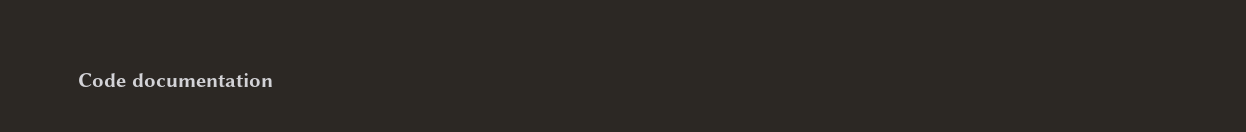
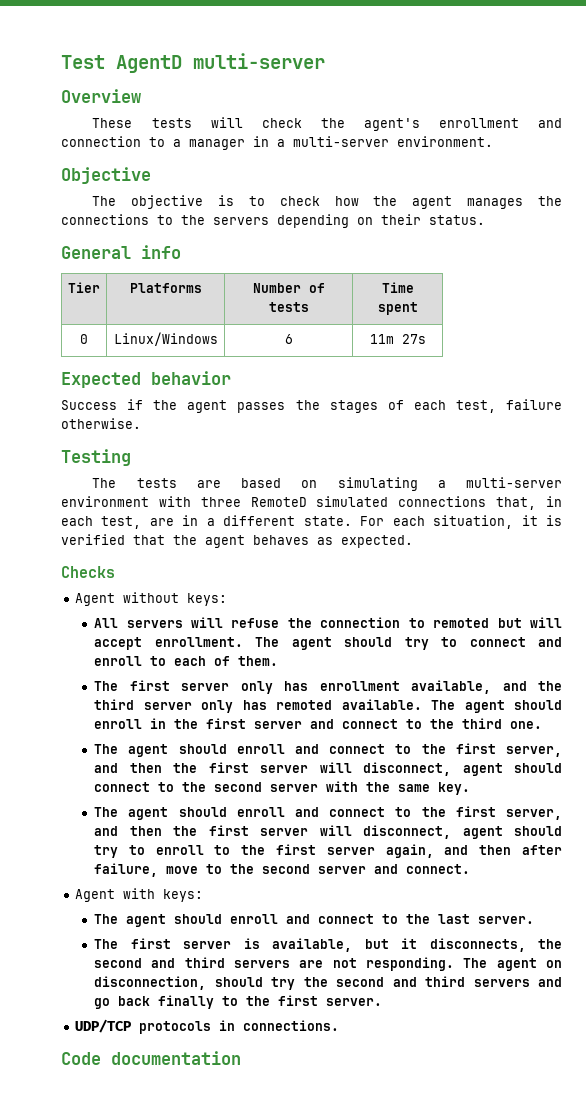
(78, 80) none -> [61,53,325,73] [61,89,141,103] [92,117,562,131] [61,136,493,150] [61,167,151,184] [92,195,562,209] [61,214,485,228] [61,245,181,259] [68,282,100,293] [129,283,202,293] [252,283,325,293] [268,302,309,312] [381,282,414,293] [377,302,418,315] [80,334,88,344] [113,332,218,346] [284,334,293,344] [369,334,426,344] [61,371,231,388] [61,399,563,413] [61,418,141,429] [61,449,131,466] [92,477,562,491] [61,496,562,510] [61,515,562,529] [61,534,413,548] [61,566,115,578] [75,592,228,606] [94,617,562,628] [94,637,562,650] [94,656,279,666] [94,680,562,694] [94,699,562,713] [94,718,543,729] [94,743,563,757] [94,762,562,776] [94,781,471,795] [94,806,563,820] [94,825,562,839] [94,844,562,858] [94,863,471,877] [75,888,204,902] [94,914,535,927] [94,938,562,952] [94,957,562,971] [94,976,562,990] [94,995,383,1009] [75,1019,340,1034] Test AgentD multi-server // Overview // These tests will check the agent's enrollment and connection to a manager in a multi-server environment. // Objective // The objective is to check how the agent manages the connections to the servers depending on their status. // General info // Tier | Platforms | Number of tests | Time spent // 0 | Linux/Windows | 6 | 11m 27s // Expected behavior // Success if the agent passes the stages of each test, failure otherwise. // Testing // The tests are based on simulating a multi-server environment with three RemoteD simulated connections that, in each test, are in a different state. For each situation, it is verified that the agent behaves as expected. // Checks // Agent without keys: // All servers will refuse the connection to remoted but will accept enrollment. The agent should try to connect and enroll to each of them. // The first server only has enrollment available, and the third server only has remoted available. The agent should enroll in the first server and connect to the third one. // The agent should enroll and connect to the first server, and then the first server will disconnect, agent should connect to the second server with the same key. // The agent should enroll and connect to the first server, and then the first server will disconnect, agent should try to enroll to the first server again, and then after failure, move to the second server and connect. // Agent with keys: // The agent should enroll and connect to the last server. // The first server is available, but it disconnects, the second and third servers are not responding. The agent on disconnection, should try the second and third servers and go back finally to the first server. // UDP/TCP protocols in connections. //

